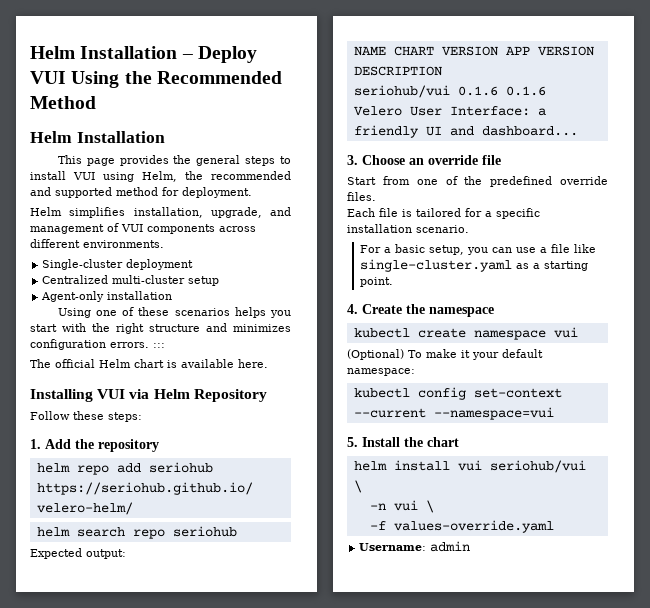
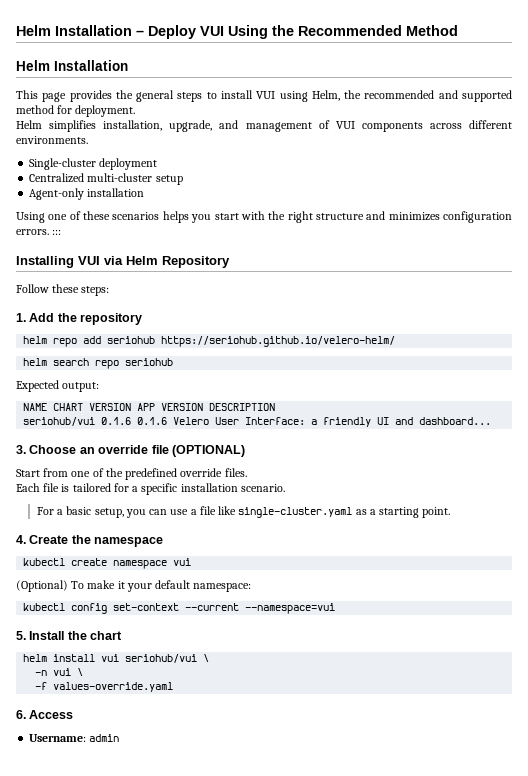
[30,359,268,368] // The official Helm chart is available here. -> (62, 232) none
(501, 160) none -> [171,445,245,457] (OPTIONAL)
(554, 526) none -> [16,710,74,719] // 6. Access

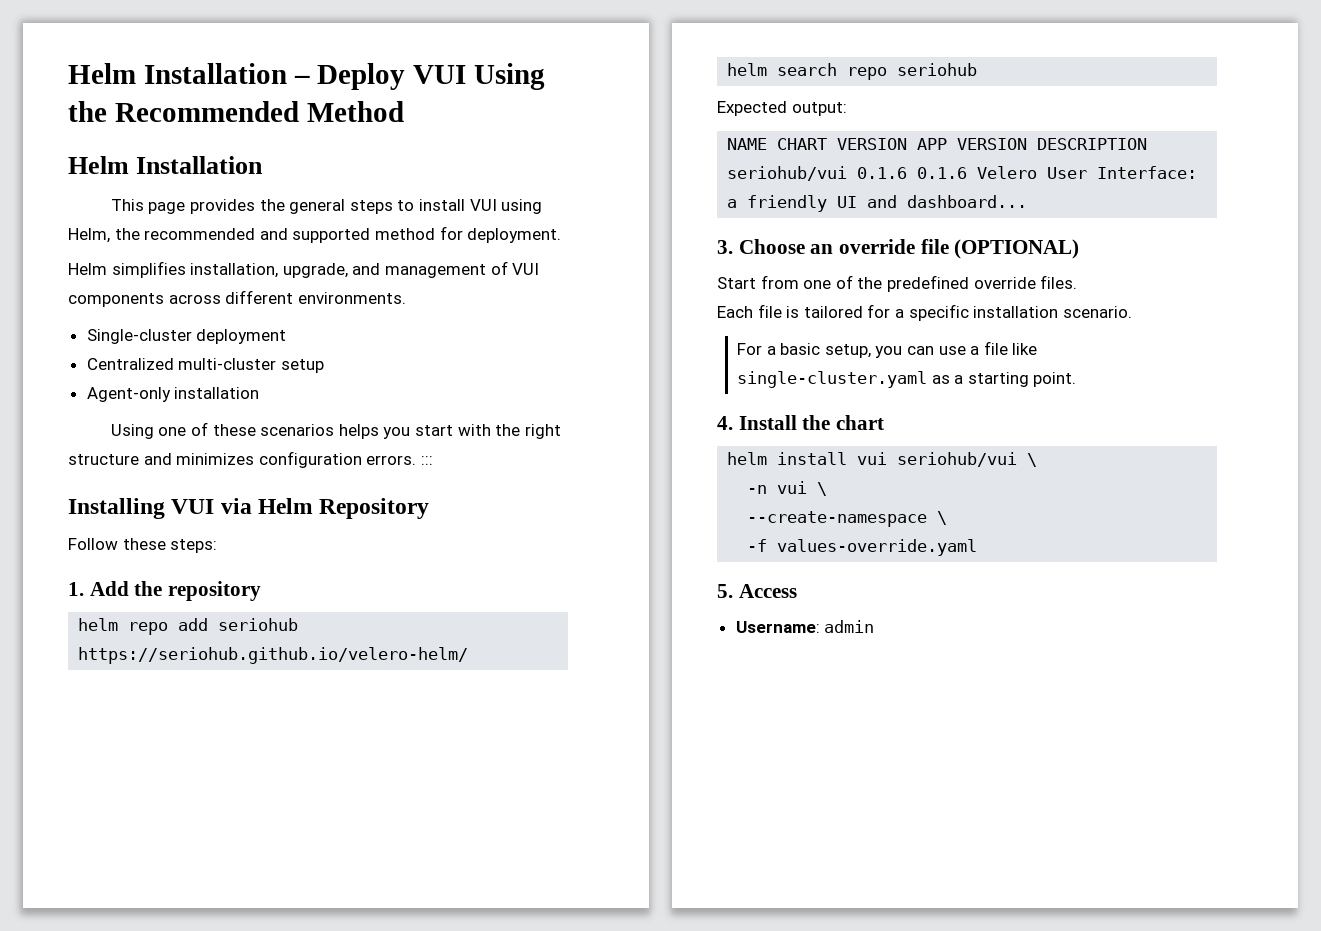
[29,535,164,547] [23,558,192,569] [16,580,252,592] [23,603,336,614] [16,631,26,640] Create the namespace // kubectl create namespace vui // (Optional) To make it your default namespace: // kubectl config set-context --current --namespace=vui // 5. -> (733, 423) none
(84, 672) none -> [747,511,948,527] // --create-namespace \
[16,710,26,719] 6. -> [717,584,733,598] 5.

